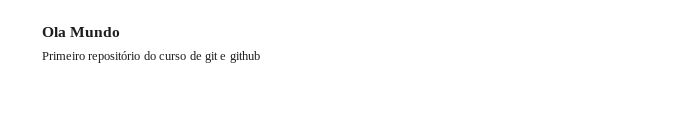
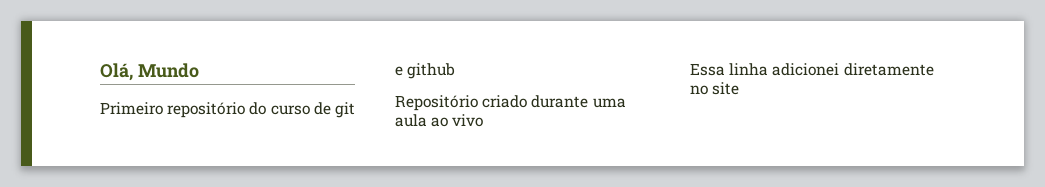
[42,27,66,37] Ola -> [100,63,133,81] Olá,
(260, 57) none -> [395,95,626,111] [395,114,484,127] [690,63,934,76] [690,82,740,95] // Repositório criado durante uma aula ao vivo // Essa linha adicionei diretamente no site

